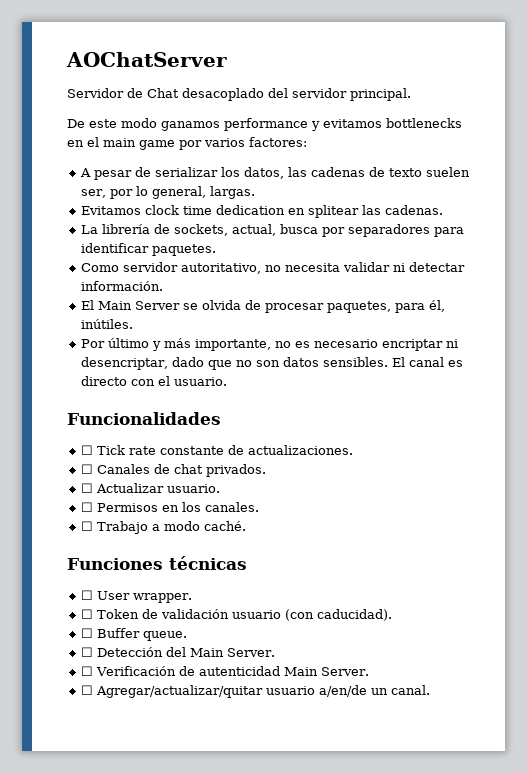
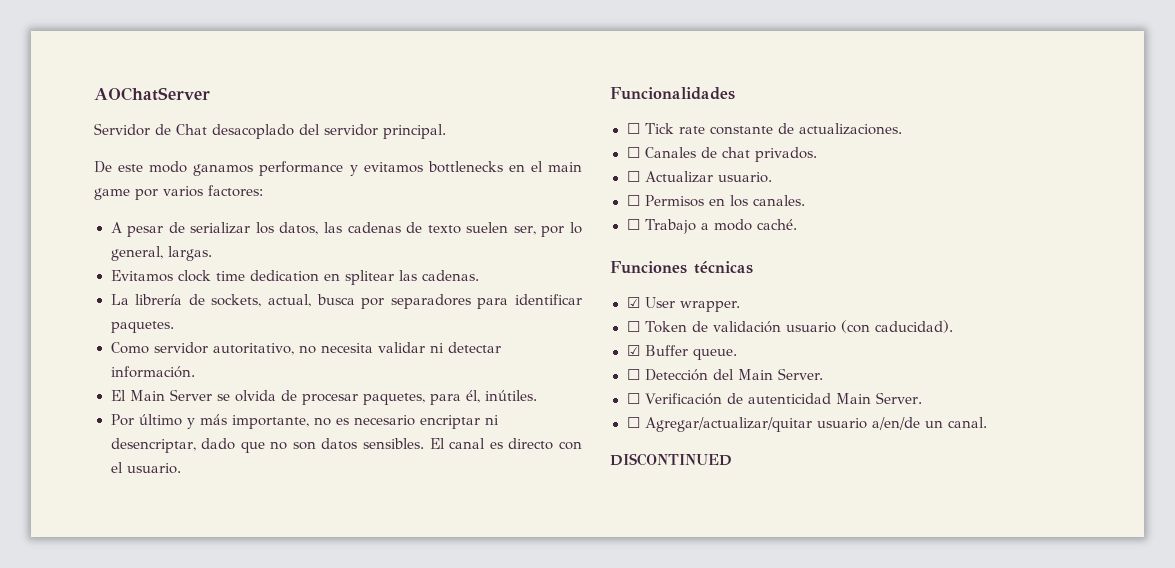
[80,590,93,600] ☐ -> [626,297,640,308] ☑
[80,628,93,638] ☐ -> [626,345,640,356] ☑
(430, 690) none -> [610,453,732,466] // DISCONTINUED

